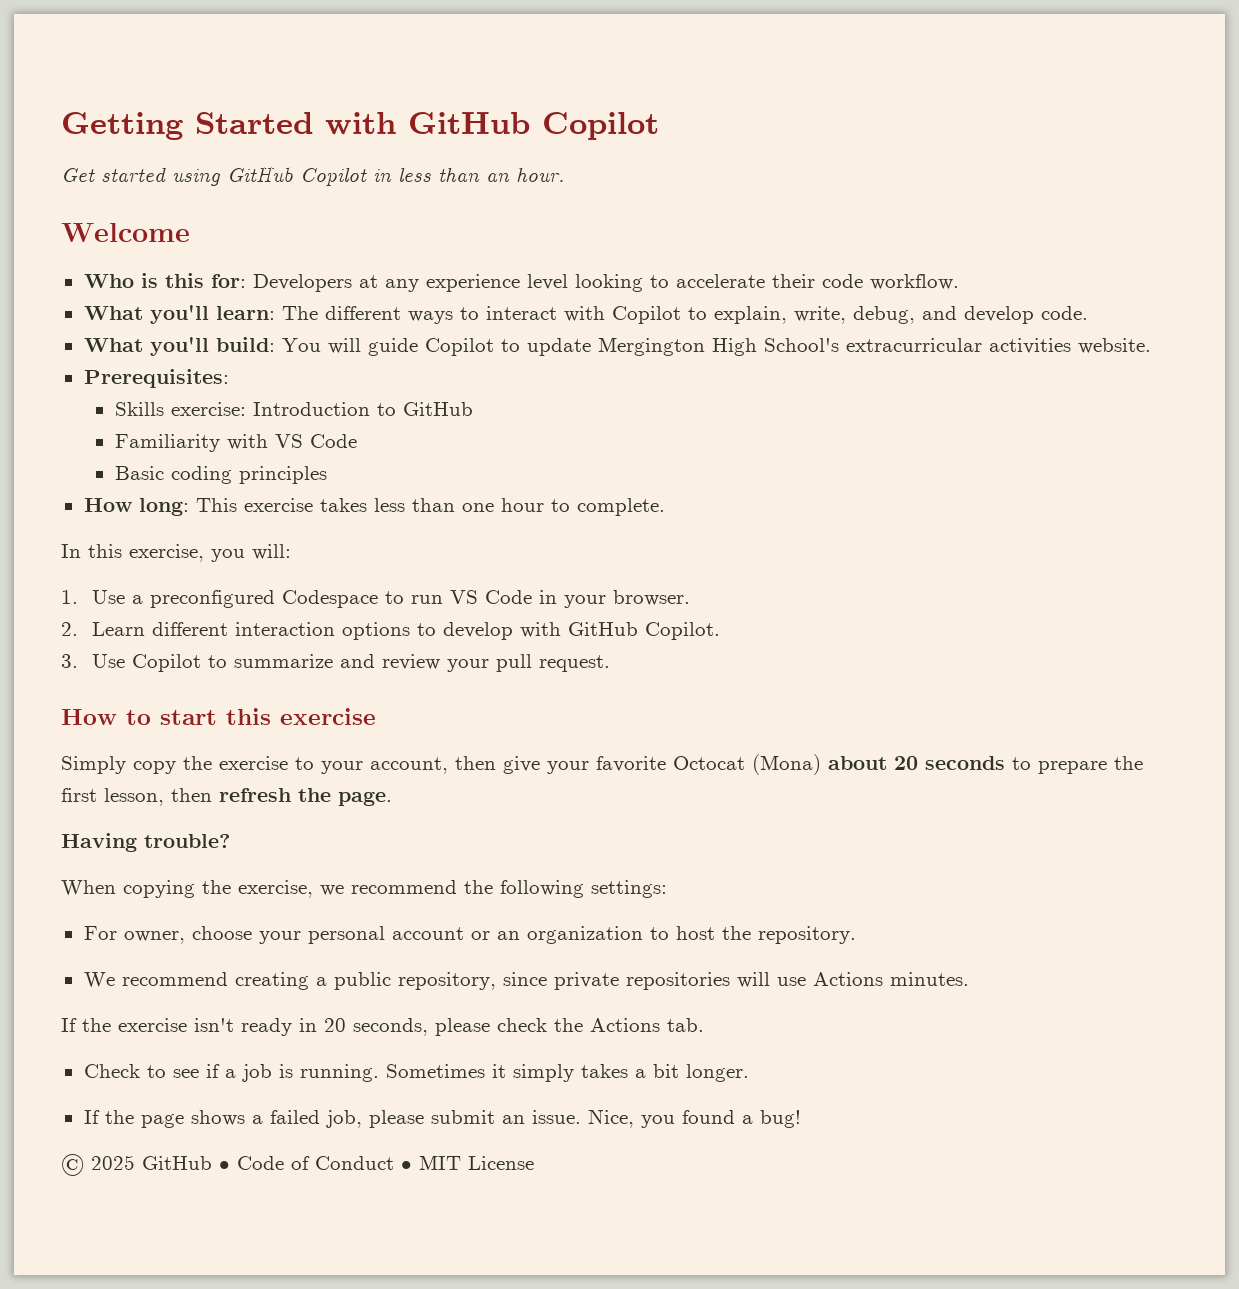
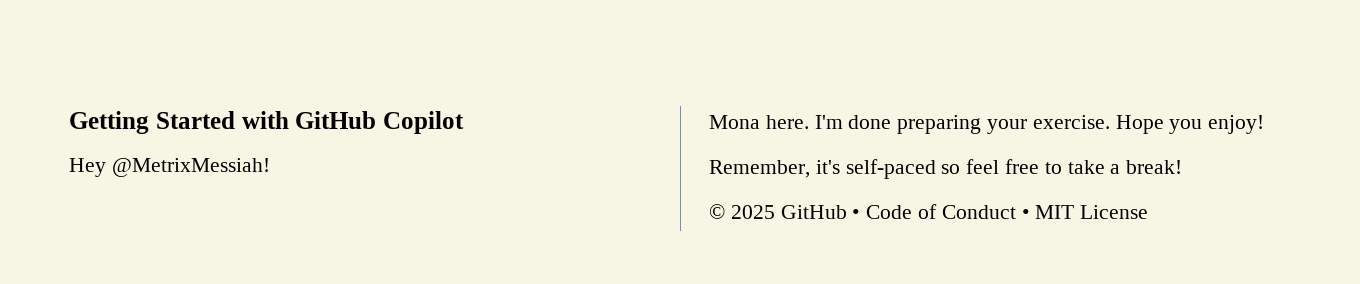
[61,166,564,186] [61,223,190,242] [83,273,959,292] [83,305,1088,324] [83,337,1151,356] [83,369,229,388] [114,402,473,416] [114,434,357,452] [114,466,327,484] [83,498,665,516] [61,544,291,562] [61,590,691,608] [61,622,721,640] [61,654,611,672] [61,708,376,725] [61,754,1143,775] [61,788,392,806] [61,833,230,852] [61,880,667,898] [83,926,856,944] [83,972,969,990] [61,1018,704,1036] [83,1064,749,1082] [83,1109,801,1128] Get started using GitHub Copilot in less than an hour. // Welcome // Who is this for: Developers at any experience level looking to accelerate their code workflow. // What you'll learn: The different ways to interact with Copilot to explain, write, debug, and develop code. // What you'll build: You will guide Copilot to update Mergington High School's extracurricular activities website. // Prerequisites: // Skills exercise: Introduction to GitHub // Familiarity with VS Code // Basic coding principles // How long: This exercise takes less than one hour to complete. // In this exercise, you will: // 1. Use a preconfigured Codespace to run VS Code in your browser. // 2. Learn different interaction options to develop with GitHub Copilot. // 3. Use Copilot to summarize and review your pull request. // How to start this exercise // Simply copy the exercise to your account, then give your favorite Octocat (Mona) about 20 seconds to prepare the first lesson, then refresh the page. // Having trouble? // When copying the exercise, we recommend the following settings: // For owner, choose your personal account or an organization to host the repository. // We recommend creating a public repository, since private repositories will use Actions minutes. // If the exercise isn't ready in 20 seconds, please check the Actions tab. // Check to see if a job is running. Sometimes it simply takes a bit longer. // If the page shows a failed job, please submit an issue. Nice, you found a bug! -> [69,158,270,177] [709,115,1265,134] [709,159,1183,179] Hey @MetrixMessiah! // Mona here. I'm done preparing your exercise. Hope you enjoy! // Remember, it's self-paced so feel free to take a break!

